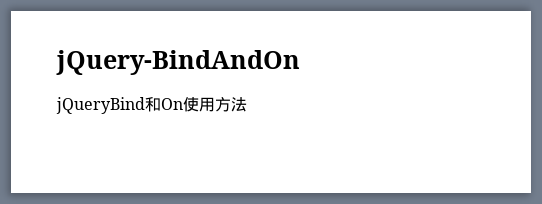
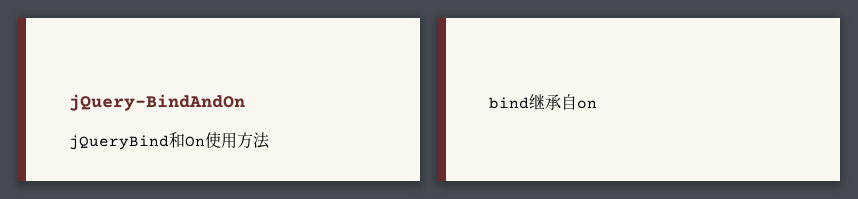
(247, 104) none -> [489,94,597,110] // bind继承自on

